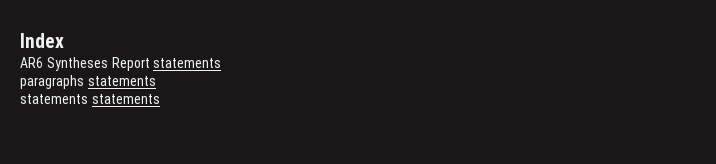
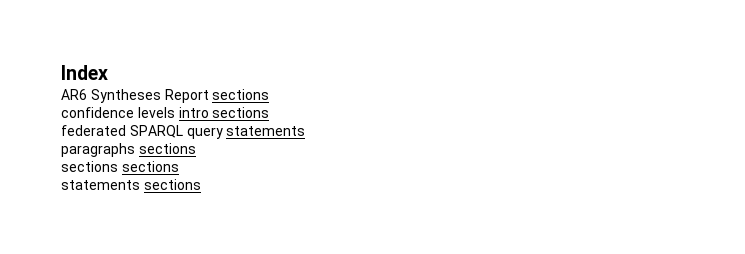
(150, 64) none -> [212,89,270,100] [61,107,270,118] [61,125,223,139] sections // confidence levels intro sections // federated SPARQL query
[87,76,156,86] [20,94,160,104] statements // statements statements -> [138,143,196,154] [61,161,179,172] [61,179,201,190] sections // sections sections // statements sections

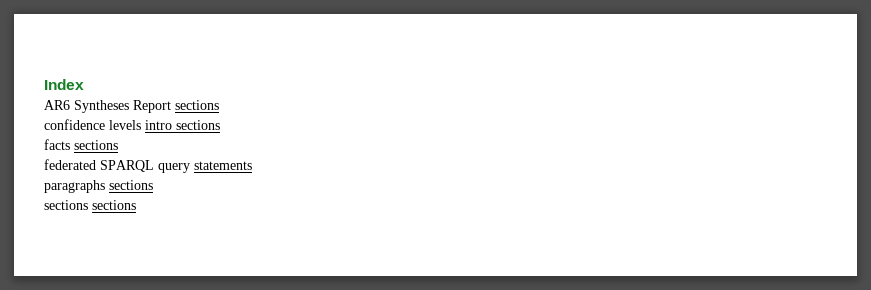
(270, 112) none -> [44,139,118,150] // facts sections
[61,179,201,190] // statements sections -> (136, 205) none

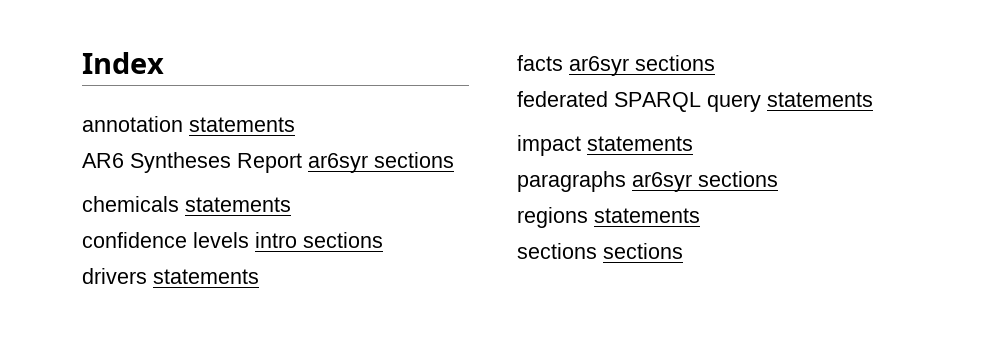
(84, 84) none -> [82,116,295,132] // annotation statements
[175,100,219,110] sections -> [308,152,454,173] [82,196,291,212] ar6syr sections // chemicals statements
(220, 125) none -> [82,268,259,284] // drivers statements
(70, 144) none -> [569,56,629,76] ar6syr
(252, 165) none -> [517,135,693,156] // impact statements
[109,180,153,190] sections -> [632,171,778,192] [517,207,700,228] ar6syr sections // regions statements

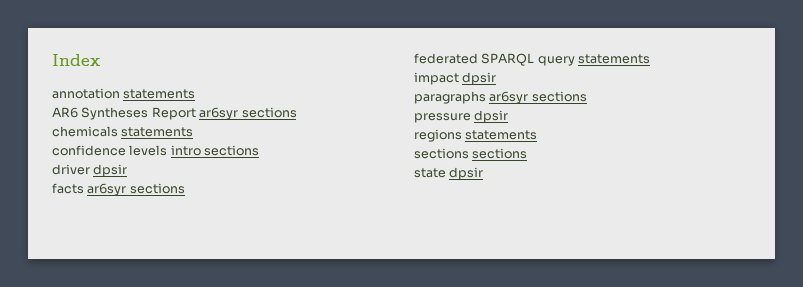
[82,268,259,284] drivers statements -> [52,164,128,177] driver dpsir
[587,136,693,151] statements -> [462,72,497,85] dpsir
(778, 179) none -> [414,110,509,123] // pressure dpsir
(683, 251) none -> [414,167,484,180] // state dpsir

